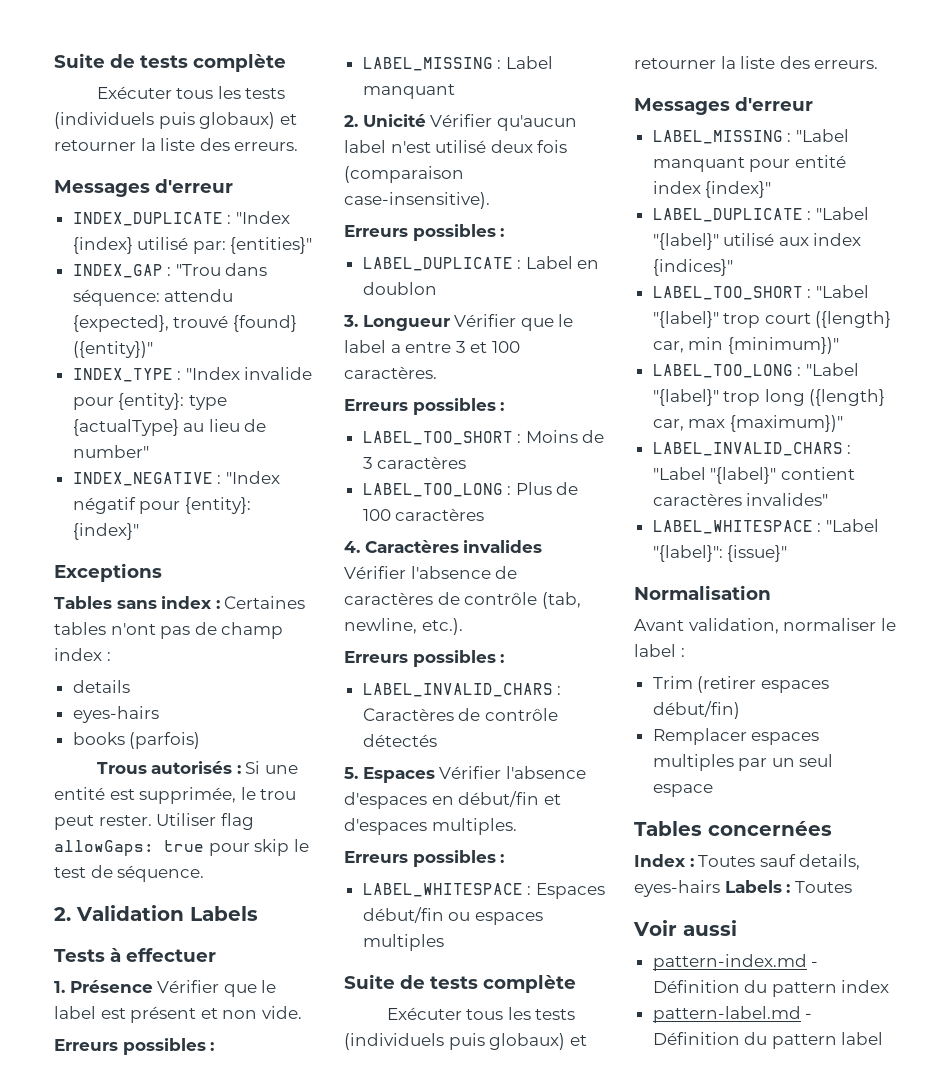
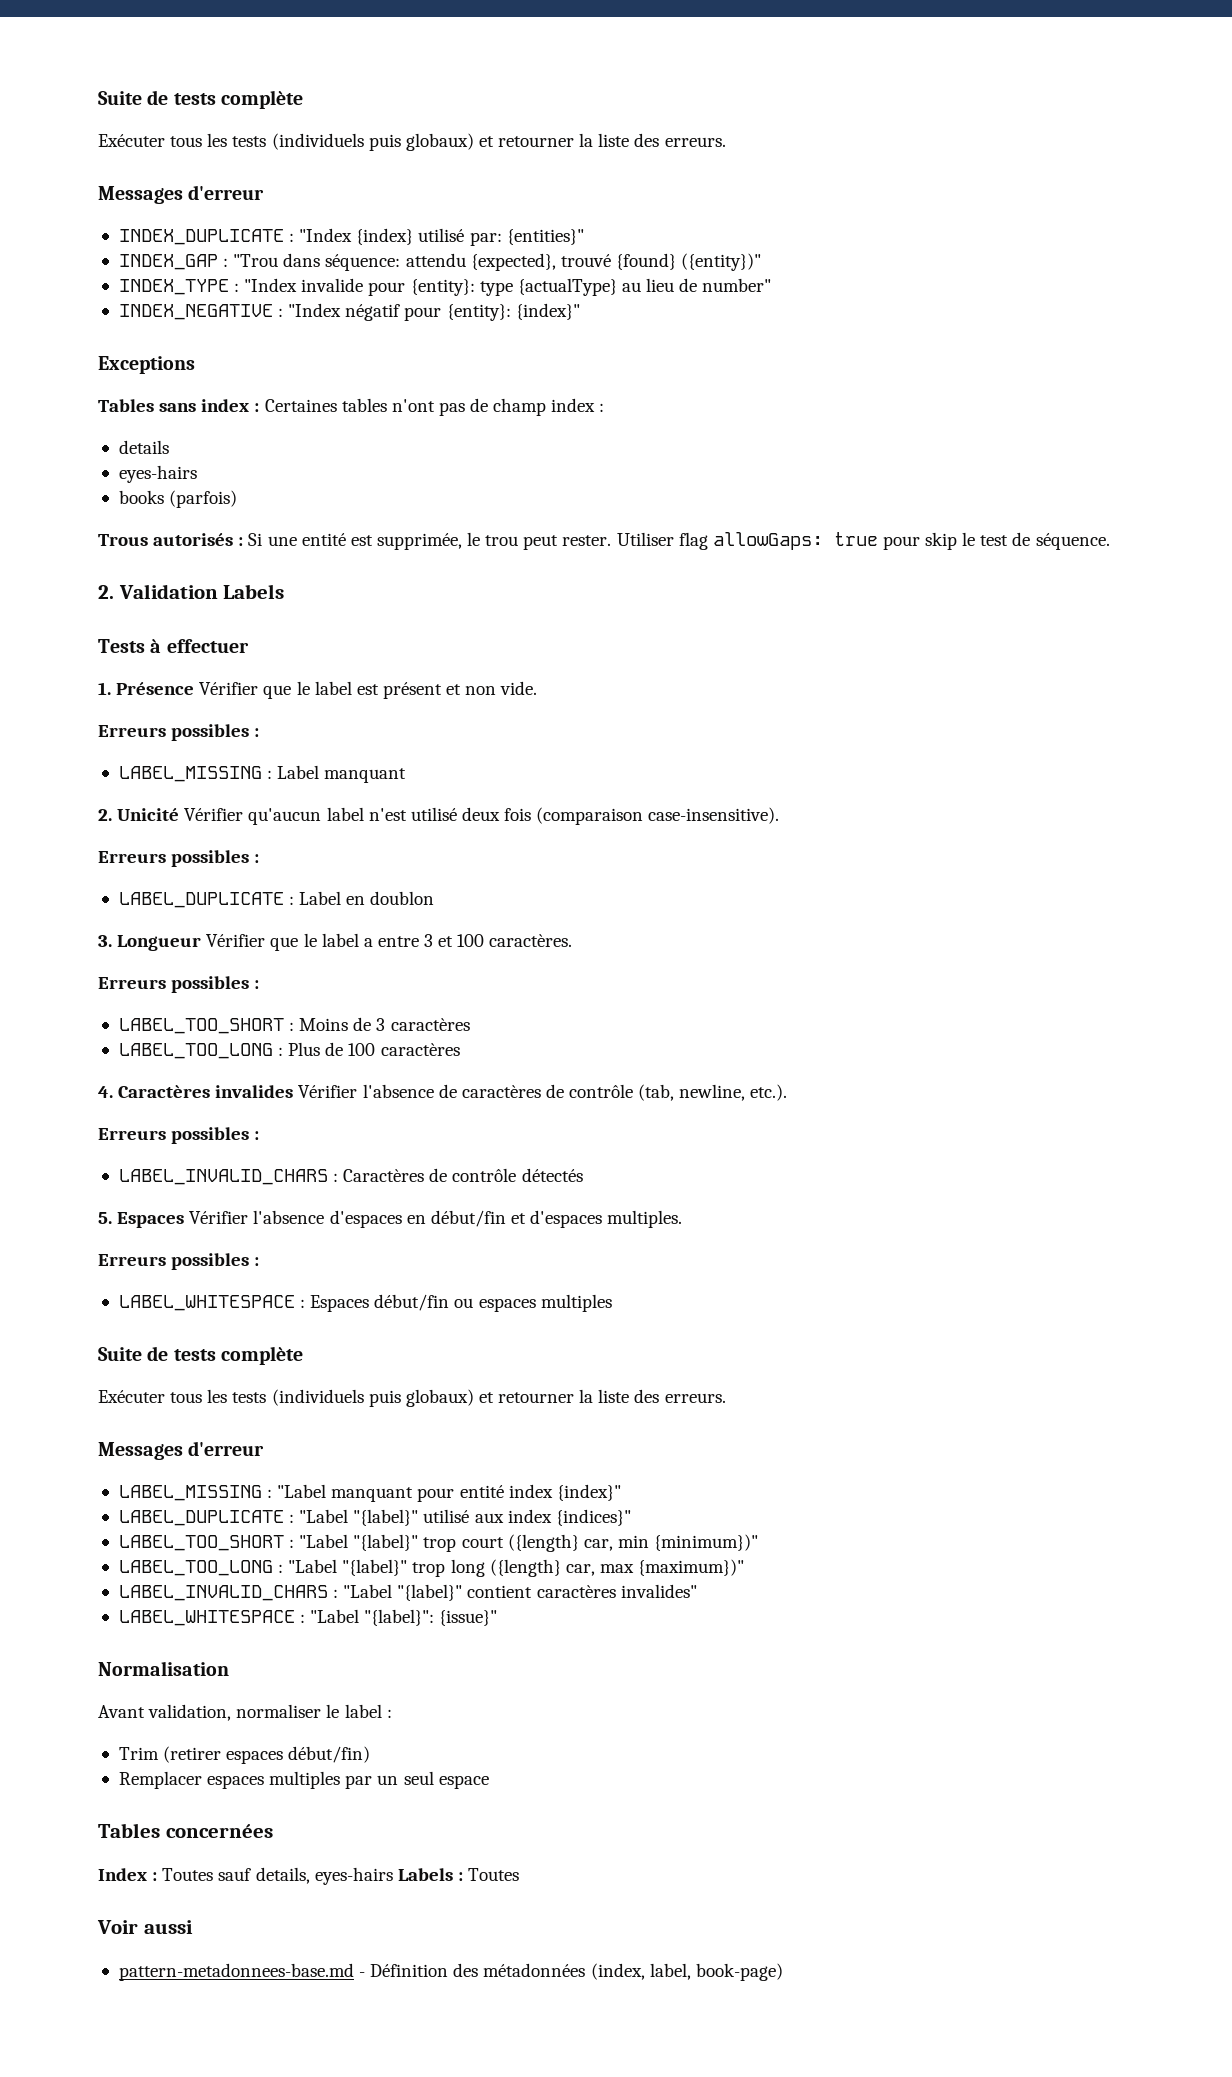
[652,954,819,971] [652,980,890,997] [652,1006,813,1023] [652,1032,884,1049] pattern-index.md - Définition du pattern index // pattern-label.md - Définition du pattern label -> [118,1963,783,1981] pattern-metadonnees-base.md - Définition des métadonnées (index, label, book-page)

